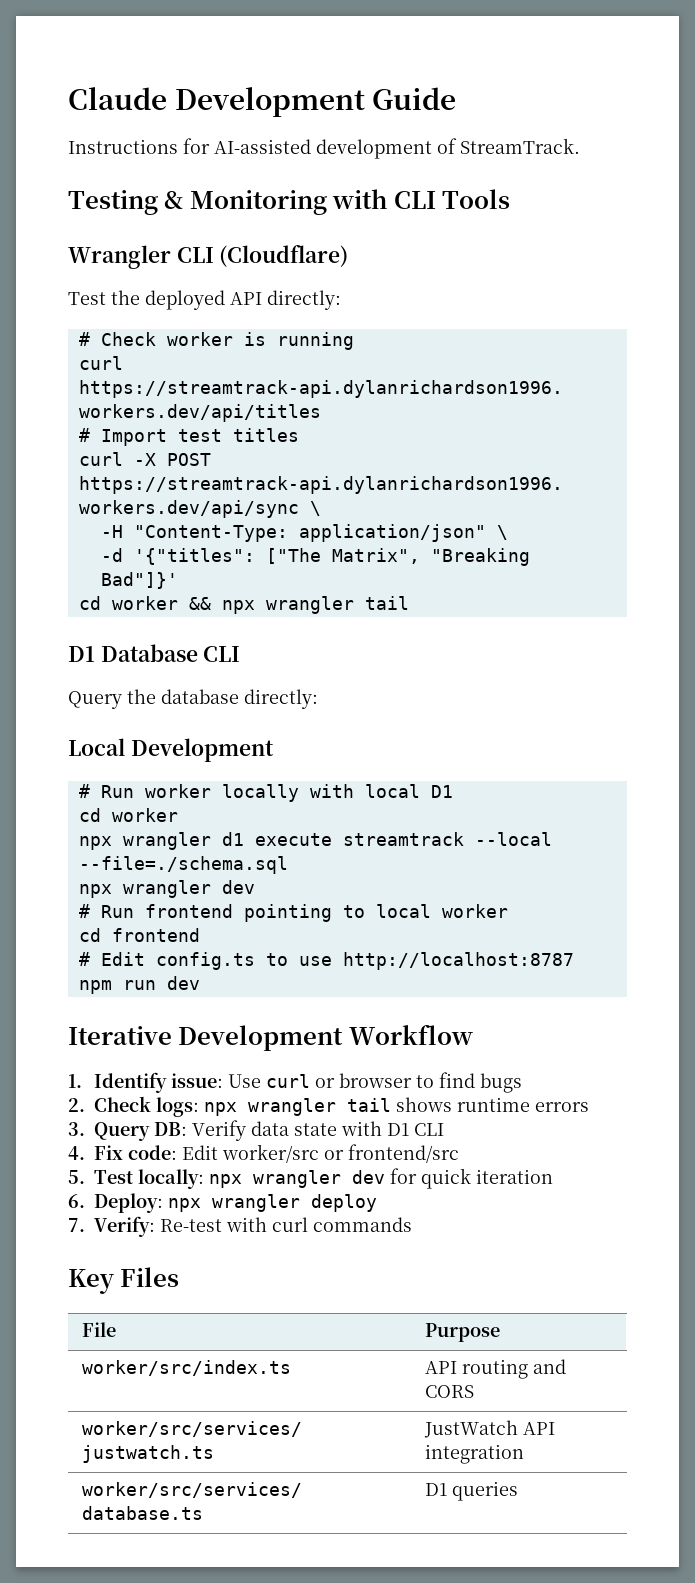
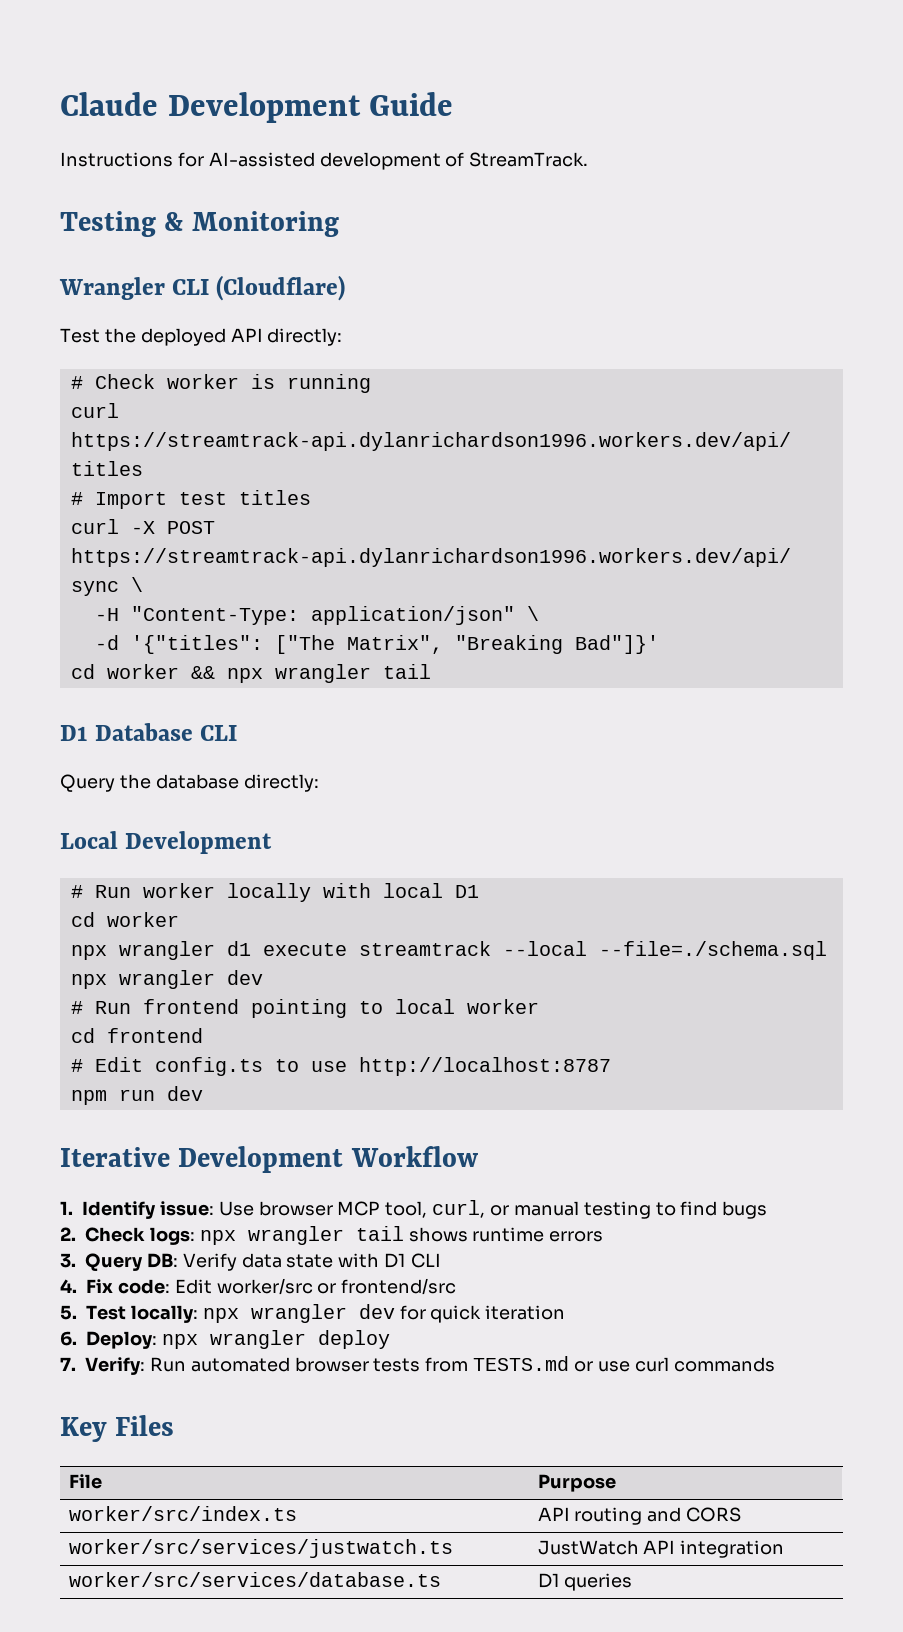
[332,189,511,209] with CLI Tools -> (339, 224) none
[265,1073,412,1088] curl or browser -> [258,1200,651,1219] browser MCP tool, curl, or manual testing
[160,1217,267,1232] Re-test with -> [149,1356,630,1372] Run automated browser tests from TESTS.md or use

